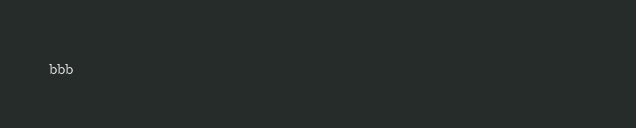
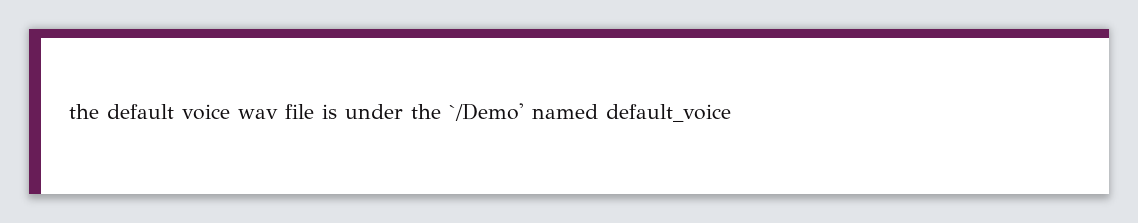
[49,64,73,74] bbb -> [69,103,731,122] the default voice wav file is under the `/Demo' named default_voice

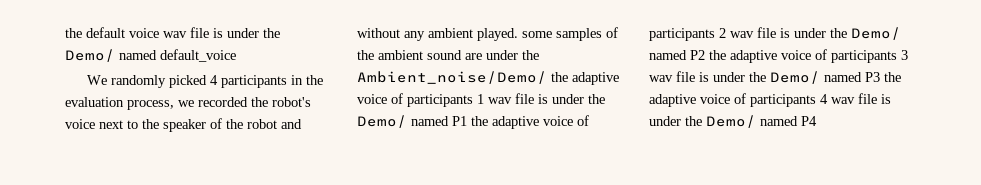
[449,103,524,121] `/Demo' -> [65,49,115,62] Demo/
(731, 113) none -> [86,75,323,88] [65,97,311,110] [65,118,302,132] [357,27,618,41] [357,50,539,60] [357,71,619,85] [357,93,605,107] [357,115,589,129] [649,27,901,41] [649,49,908,63] [649,71,901,84] [649,93,891,107] [649,115,817,128] // We randomly picked 4 participants in the evaluation process, we recorded the robot's voice next to the speaker of the robot and without any ambient played. some samples of the ambient sound are under the Ambient_noise/Demo/ the adaptive voice of participants 1 wav file is under the Demo/ named P1 the adaptive voice of participants 2 wav file is under the Demo/ named P2 the adaptive voice of participants 3 wav file is under the Demo/ named P3 the adaptive voice of participants 4 wav file is under the Demo/ named P4

